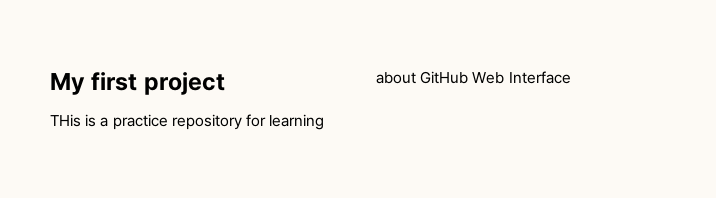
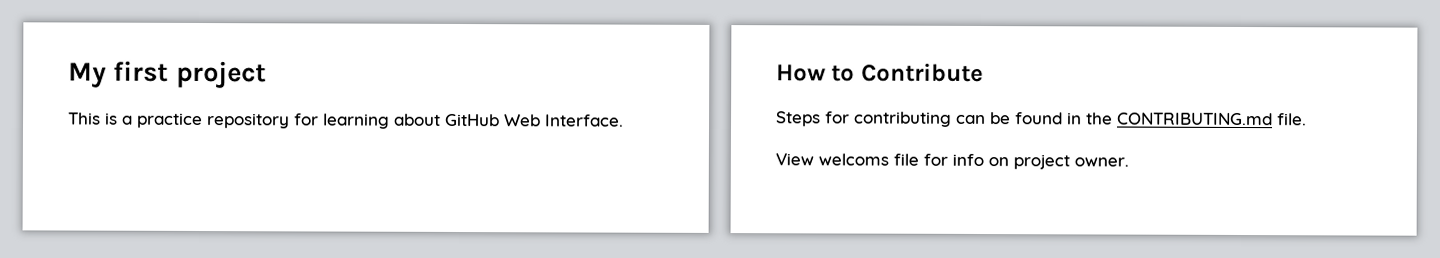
[50,114,81,127] THis -> [68,112,101,125] This
[508,71,571,84] Interface -> [545,114,624,127] [776,62,984,83] [776,111,1307,127] [775,153,1129,170] Interface. // How to Contribute // Steps for contributing can be found in the CONTRIBUTING.md file. // View welcoms file for info on project owner.

